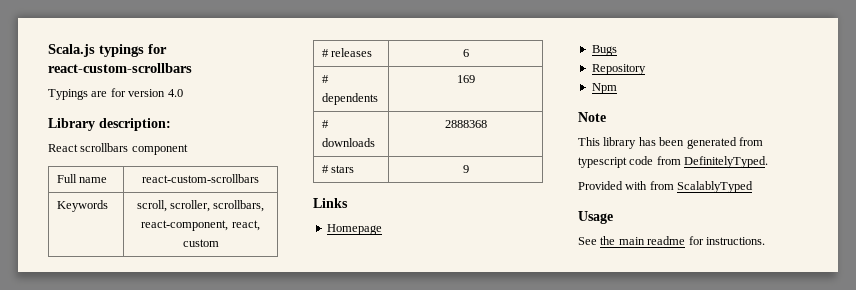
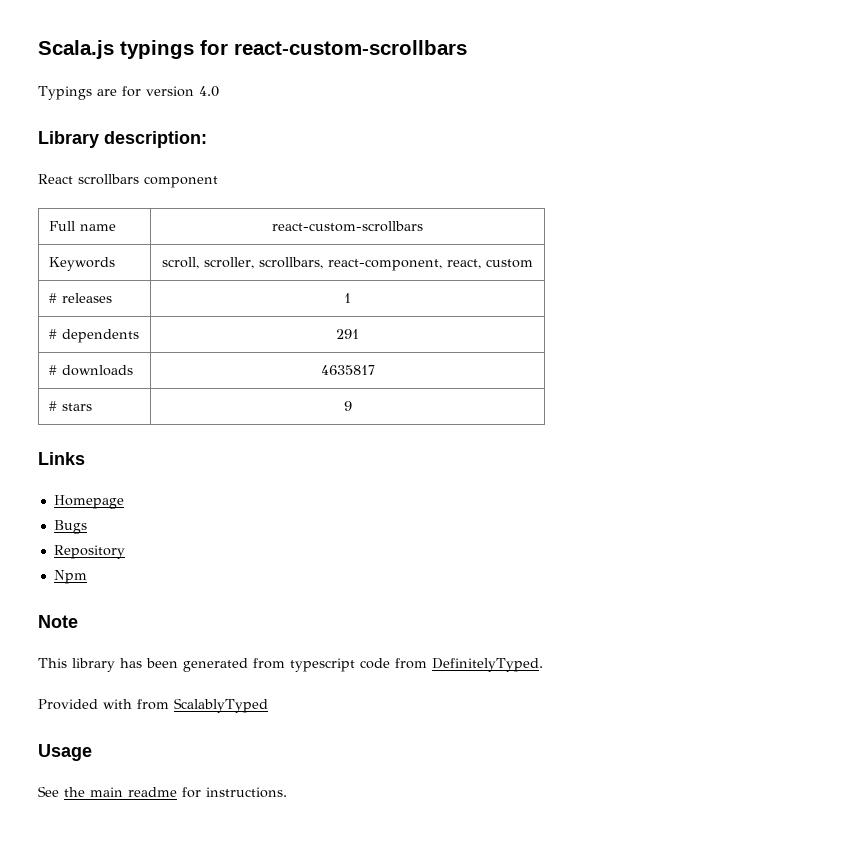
[462,49,469,57] 6 -> [344,293,352,303] 1
[456,75,475,83] 169 -> [336,329,360,339] 291
[444,120,487,128] 2888368 -> [320,365,375,375] 4635817

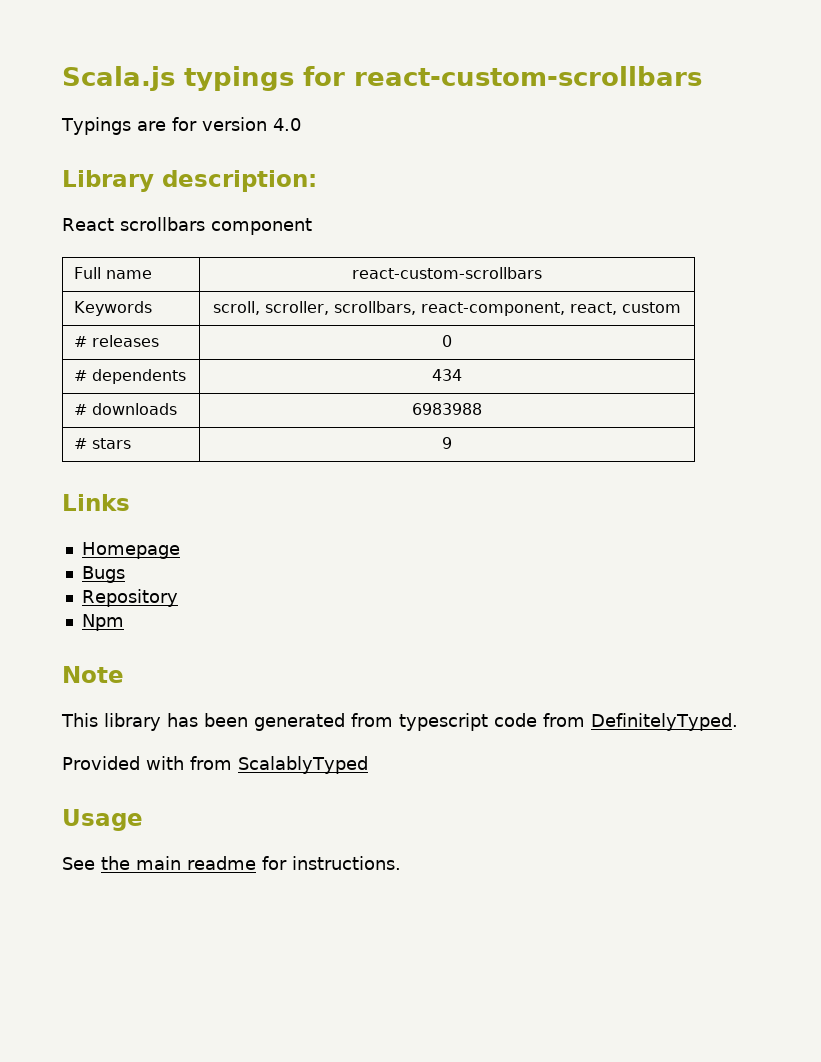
[344,293,352,303] 1 -> [442,335,452,347] 0
[336,329,360,339] 291 -> [432,369,462,381] 434
[320,365,375,375] 4635817 -> [412,403,482,415] 6983988

